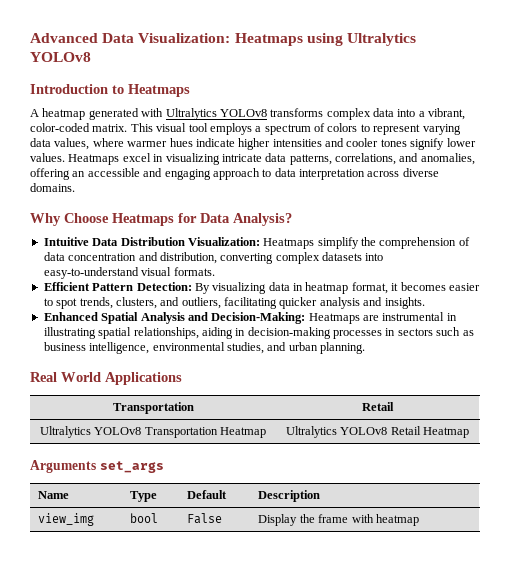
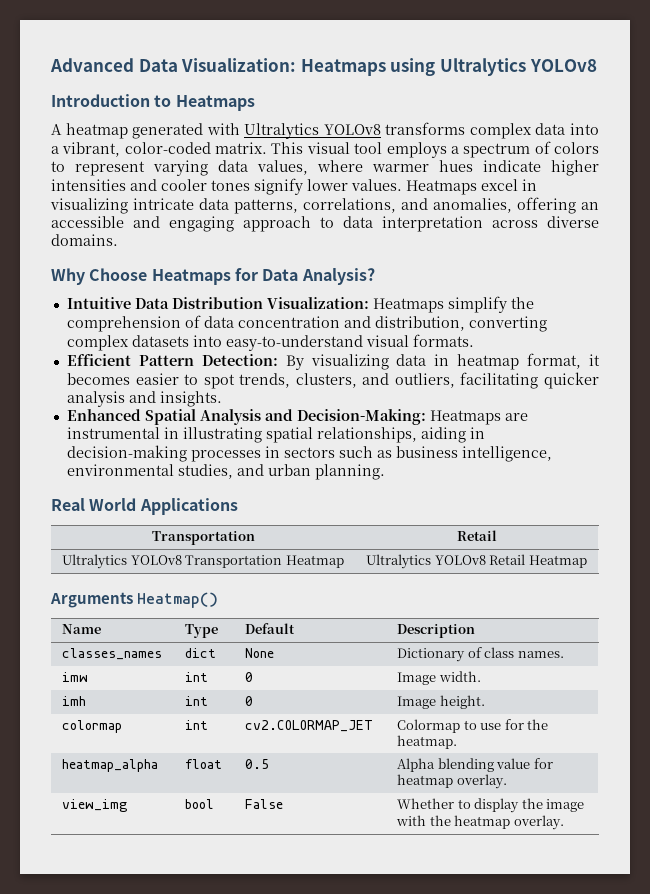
[99,461,164,473] set_args -> [137,592,219,608] Heatmap()
[38,513,95,526] [130,513,159,523] [187,513,223,524] [258,514,419,526] view_img | bool | False | Display the frame with heatmap -> [62,648,163,660] [185,648,217,658] [245,648,275,658] [397,647,564,662] [62,672,89,682] [185,672,209,682] [245,672,254,682] [397,671,481,685] [62,696,87,706] [185,696,209,706] [245,696,254,706] [397,695,485,709] [62,720,123,733] [185,720,209,730] [245,720,374,732] [397,719,549,733] [397,735,458,749] [62,759,159,772] [185,759,223,769] [245,759,270,769] [397,758,553,772] [397,774,507,789] [62,799,128,812] [185,799,215,809] [245,799,284,809] [397,798,585,813] [396,815,564,830] classes_names | dict | None | Dictionary of class names. // imw | int | 0 | Image width. // imh | int | 0 | Image height. // colormap | int | cv2.COLORMAP_JET | Colormap to use for the heatmap. // heatmap_alpha | float | 0.5 | Alpha blending value for heatmap overlay. // view_img | bool | False | Whether to display the image with the heatmap overlay.

